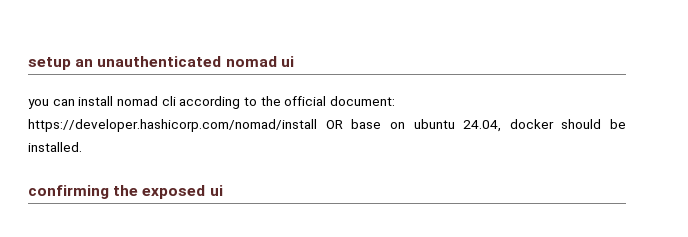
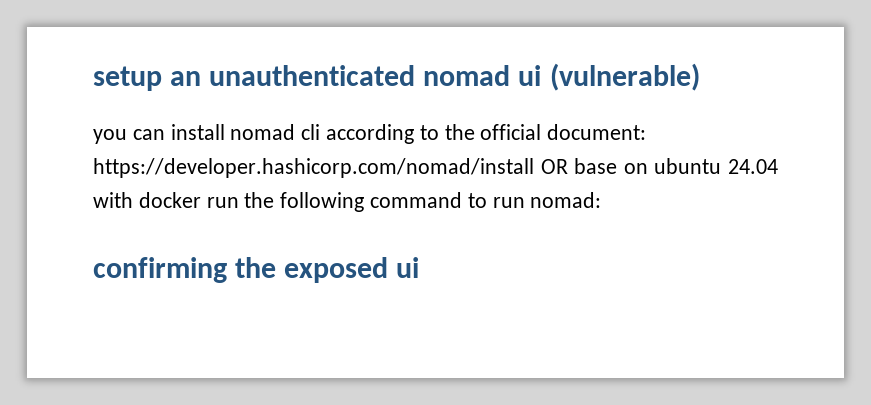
(294, 61) none -> [549,63,700,91] (vulnerable)
[463,119,626,132] [28,142,82,152] 24.04, docker should be installed. -> [728,159,779,174] [93,192,602,212] 24.04 with docker run the following command to run nomad:

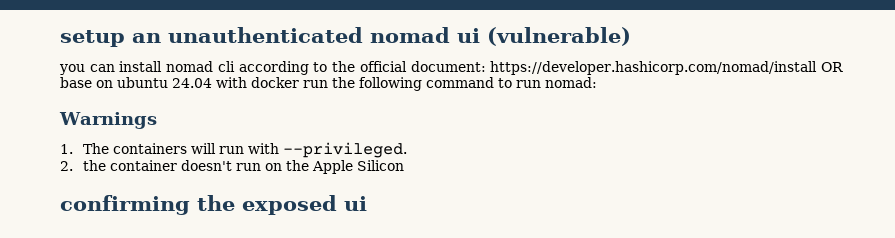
(602, 200) none -> [59,112,157,129] [60,142,408,158] [60,160,405,174] // Warnings // 1. The containers will run with --privileged. // 2. the container doesn't run on the Apple Silicon

